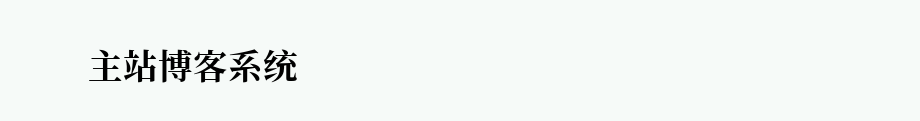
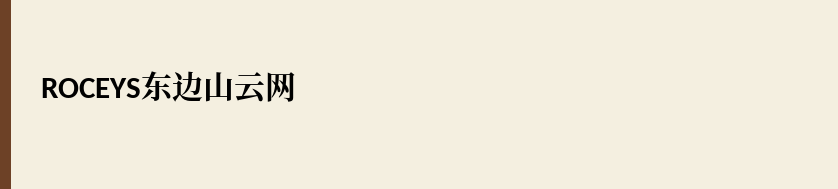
[88,49,300,83] 主站博客系统 -> [41,71,296,105] ROCEYS东边山云网

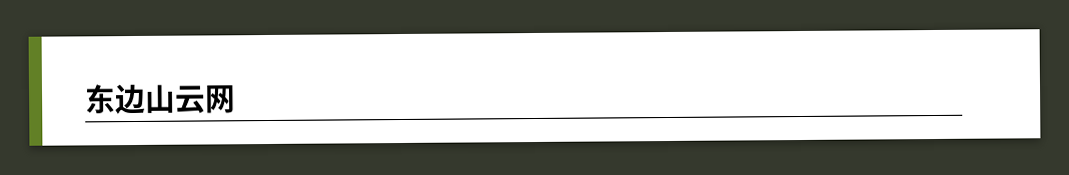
[41,78,141,98] ROCEYS -> (84, 99) none

